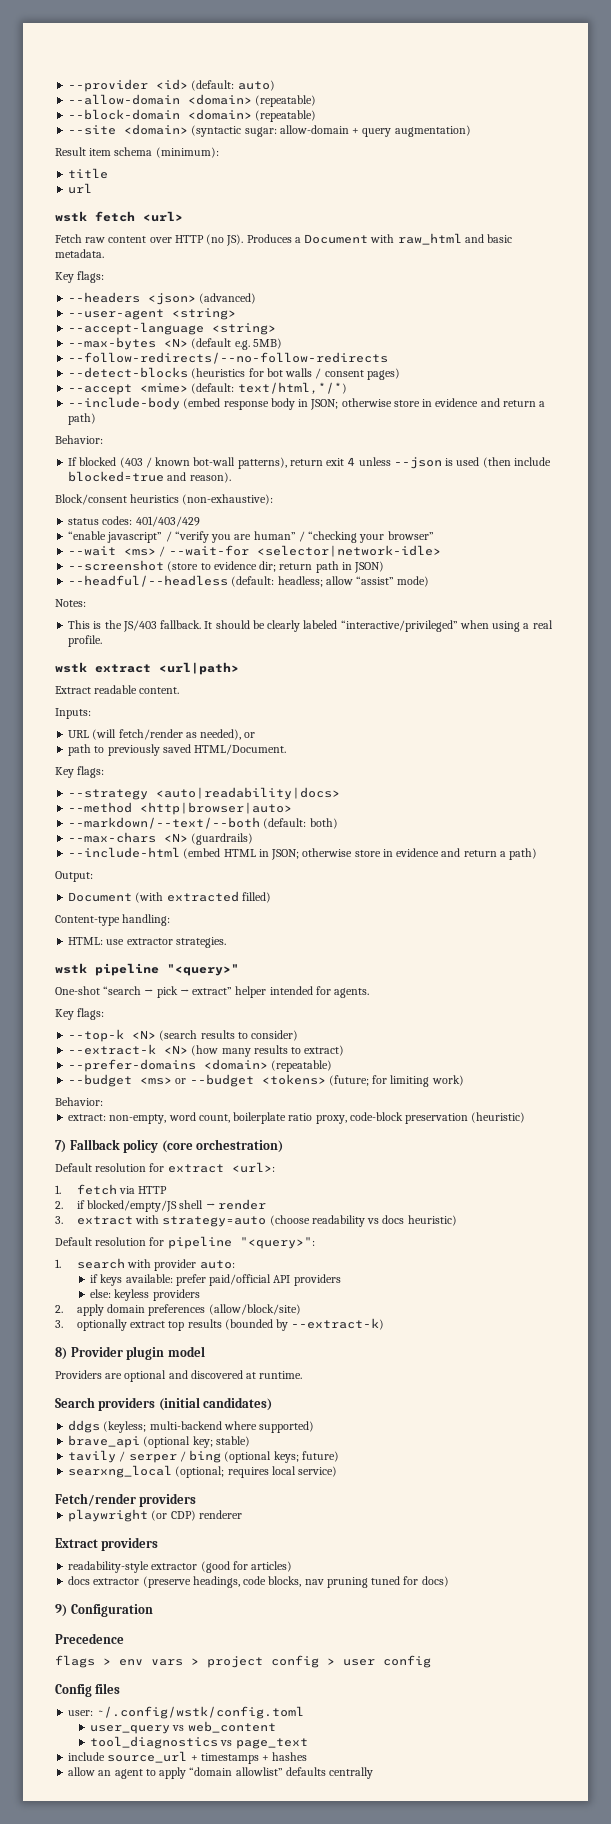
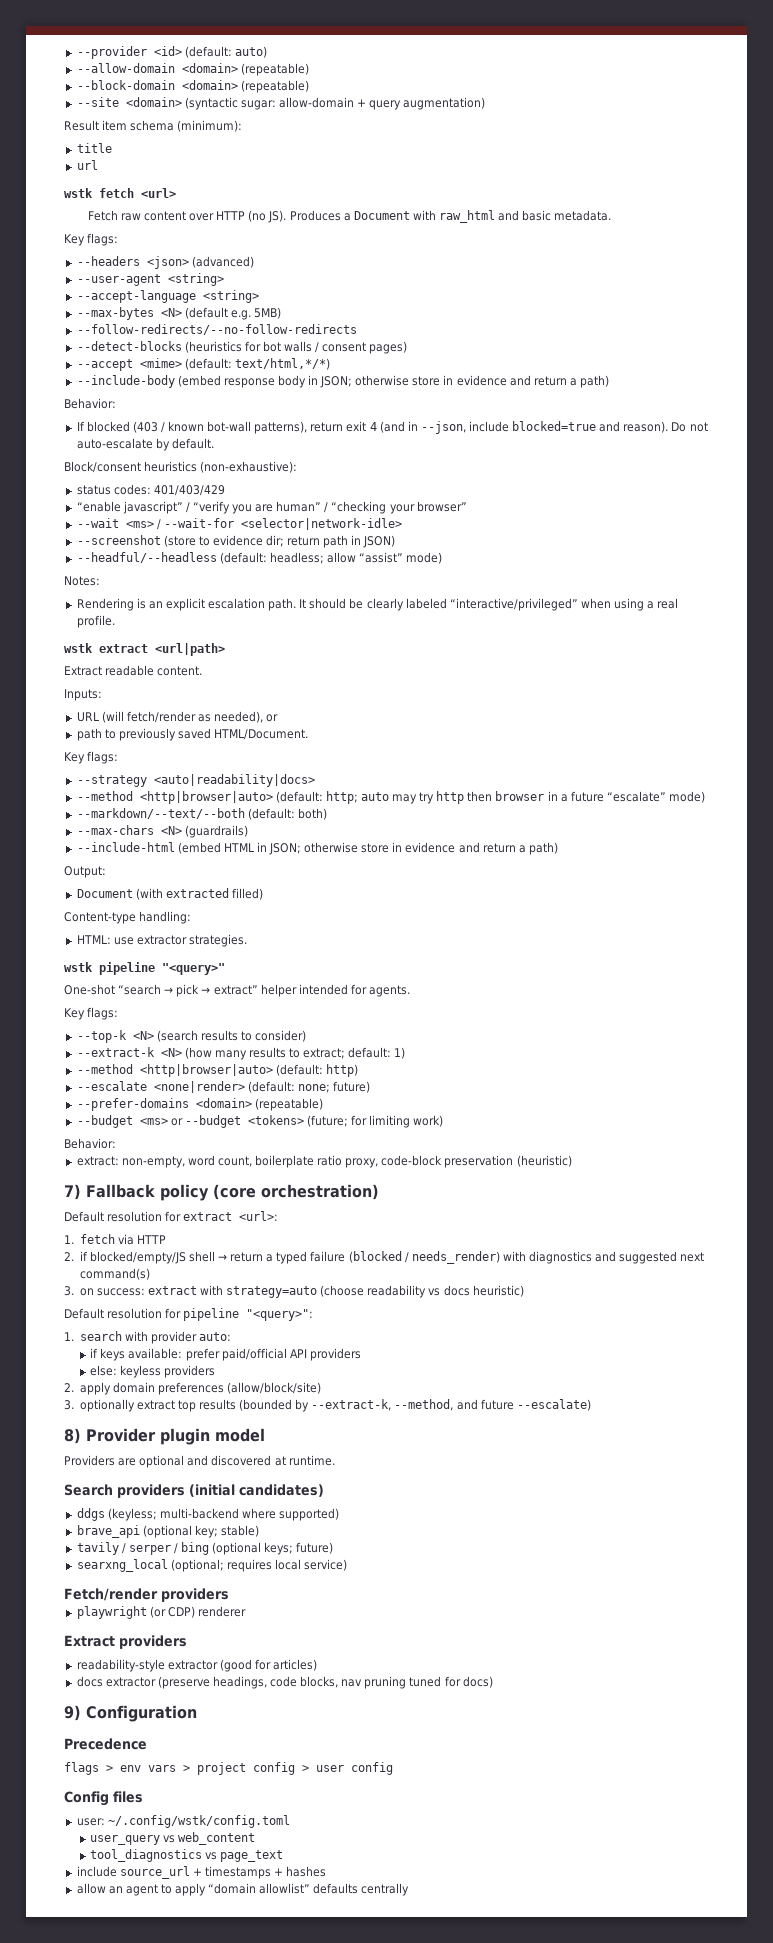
[358,457,511,469] unless --json is used (then -> [379,421,466,434] (and in --json,
(231, 477) none -> [671,422,708,432] [76,438,214,451] Do not auto-escalate by default.
[68,620,202,632] This is the JS/403 fallback. -> [76,598,297,611] Rendering is an explicit escalation path.
(293, 808) none -> [275,791,706,804] (default: http; auto may try http then browser in a future “escalate” mode)
[304,1045,345,1056] extract) -> [303,1047,406,1059] [76,1064,358,1077] [76,1081,370,1093] extract; default: 1) // --method <http|browser|auto> (default: http) // --escalate <none|render> (default: none; future)
[217,1199,266,1210] [55,1216,63,1224] render // 3. -> [230,1251,705,1264] [79,1268,150,1280] [64,1286,145,1296] return a typed failure (blocked / needs_render) with diagnostics and suggested next command(s) // 3. on success:
[291,1318,385,1330] --extract-k) -> [311,1399,591,1411] --extract-k, --method, and future --escalate)

